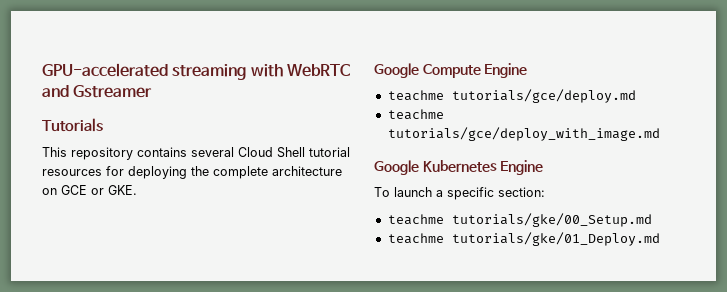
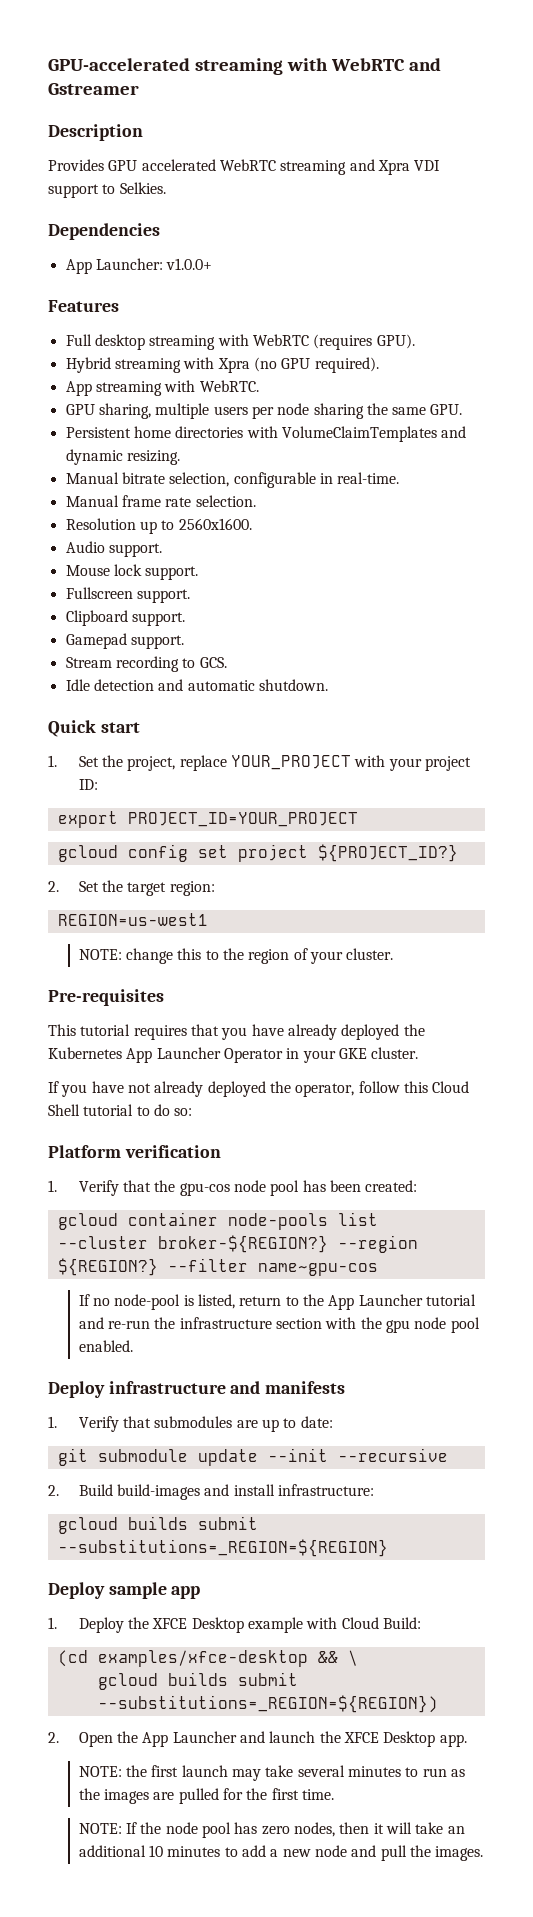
[42,118,103,132] [42,147,350,160] [42,166,342,179] [42,185,137,195] [374,63,528,78] [387,89,636,103] [387,109,444,120] [387,127,660,141] [374,160,544,175] [374,187,545,200] [387,213,652,227] [387,232,660,246] Tutorials // This repository contains several Cloud Shell tutorial resources for deploying the complete architecture on GCE or GKE. // Google Compute Engine // teachme tutorials/gce/deploy.md // teachme tutorials/gce/deploy_with_image.md // Google Kubernetes Engine // To launch a specific section: // teachme tutorials/gke/00_Setup.md // teachme tutorials/gke/01_Deploy.md -> [48,124,143,141] [48,159,441,175] [48,182,166,198] [48,223,160,240] [65,258,213,274] [48,300,119,312] [65,334,415,350] [65,357,379,373] [65,380,259,396] [65,403,463,419] [65,426,467,442] [65,449,180,465] [65,472,400,488] [65,495,256,507] [65,518,252,534] [65,541,162,557] [65,564,199,580] [65,587,190,603] [65,610,185,626] [65,633,184,649] [65,656,227,672] [65,679,328,691] [48,720,140,737] [48,755,472,771] [78,779,98,790] [57,811,358,828] [57,844,458,862] [48,880,215,896] [57,913,208,926] [78,948,394,964] [48,989,164,1006] [48,1024,425,1040] [48,1047,419,1063] [48,1081,470,1097] [48,1104,193,1116] [48,1145,221,1158] [48,1180,418,1196] [57,1212,378,1230] [57,1235,418,1253] [57,1258,378,1276] [78,1294,476,1310] [78,1317,480,1333] [78,1340,133,1352] [48,1381,346,1398] [48,1416,333,1432] [57,1448,448,1466] [48,1484,375,1500] [57,1516,258,1534] [57,1539,388,1557] [48,1582,201,1599] [48,1617,422,1633] [57,1650,358,1667] [97,1672,298,1690] [97,1695,438,1713] [48,1731,467,1747] [78,1765,465,1781] [78,1788,335,1804] [78,1822,465,1838] [78,1845,484,1861] Description // Provides GPU accelerated WebRTC streaming and Xpra VDI support to Selkies. // Dependencies // App Launcher: v1.0.0+ // Features // Full desktop streaming with WebRTC (requires GPU). // Hybrid streaming with Xpra (no GPU required). // App streaming with WebRTC. // GPU sharing, multiple users per node sharing the same GPU. // Persistent home directories with VolumeClaimTemplates and dynamic resizing. // Manual bitrate selection, configurable in real-time. // Manual frame rate selection. // Resolution up to 2560x1600. // Audio support. // Mouse lock support. // Fullscreen support. // Clipboard support. // Gamepad support. // Stream recording to GCS. // Idle detection and automatic shutdown. // Quick start // 1. Set the project, replace YOUR_PROJECT with your project ID: // export PROJECT_ID=YOUR_PROJECT // gcloud config set project ${PROJECT_ID?} // 2. Set the target region: // REGION=us-west1 // NOTE: change this to the region of your cluster. // Pre-requisites // This tutorial requires that you have already deployed the Kubernetes App Launcher Operator in your GKE cluster. // If you have not already deployed the operator, follow this Cloud Shell tutorial to do so: // Platform verification // 1. Verify that the gpu-cos node pool has been created: // gcloud container node-pools list --cluster broker-${REGION?} --region ${REGION?} --filter name~gpu-cos // If no node-pool is listed, return to the App Launcher tutorial and re-run the infrastructure section with the gpu node pool enabled. // Deploy infrastructure and manifests // 1. Verify that submodules are up to date: // git submodule update --init --recursive // 2. Build build-images and install infrastructure: // gcloud builds submit --substitutions=_REGION=${REGION} // Deploy sample app // 1. Deploy the XFCE Desktop example with Cloud Build: // (cd examples/xfce-desktop && \ // gcloud builds submit --substitutions=_REGION=${REGION}) // 2. Open the App Launcher and launch the XFCE Desktop app. // NOTE: the first launch may take several minutes to run as the images are pulled for the first time. // NOTE: If the node pool has zero nodes, then it will take an additional 10 minutes to add a new node and pull the images.

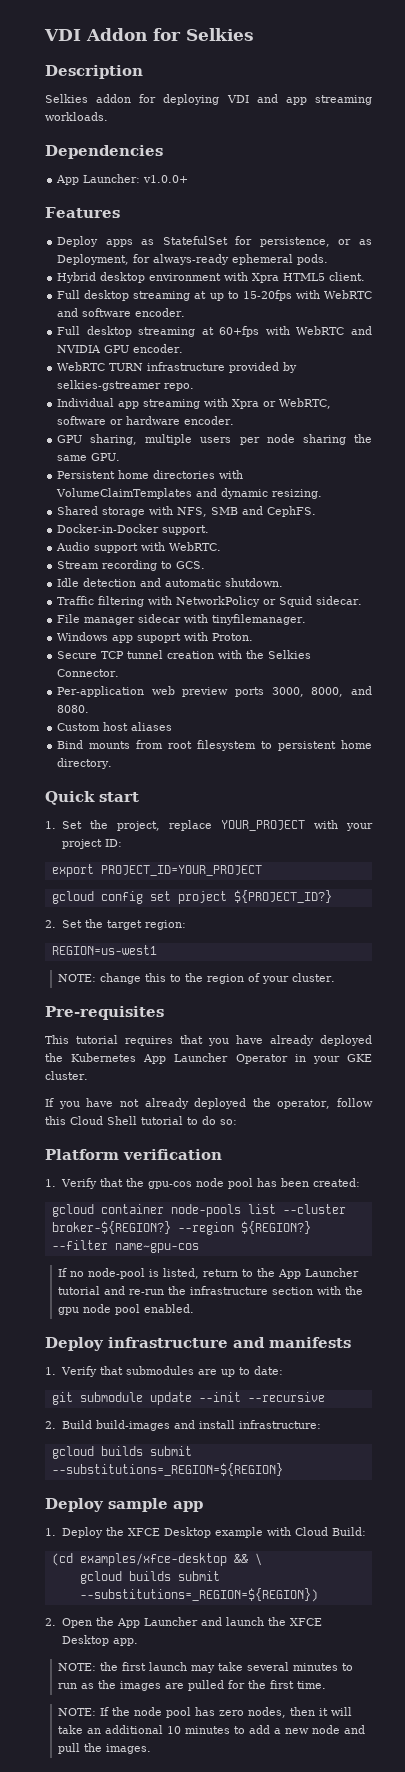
[48,58,441,75] [48,83,139,95] [48,124,143,141] [48,159,441,175] [48,182,166,198] GPU-accelerated streaming with WebRTC and Gstreamer // Description // Provides GPU accelerated WebRTC streaming and Xpra VDI support to Selkies. -> [44,28,254,41] [45,65,143,79] [45,94,372,105] [45,112,108,121] VDI Addon for Selkies // Description // Selkies addon for deploying VDI and app streaming workloads.
[65,334,415,350] [65,357,379,373] [65,380,259,396] Full desktop streaming with WebRTC (requires GPU). // Hybrid streaming with Xpra (no GPU required). // App streaming with WebRTC. -> [57,236,372,247] [57,254,329,265] [57,272,366,283] [57,290,373,301] [57,308,186,317] [57,326,372,337] [57,344,184,353] [57,362,298,373] [57,380,195,391] [57,398,332,409] [57,416,235,425] Deploy apps as StatefulSet for persistence, or as Deployment, for always-ready ephemeral pods. // Hybrid desktop environment with Xpra HTML5 client. // Full desktop streaming at up to 15-20fps with WebRTC and software encoder. // Full desktop streaming at 60+fps with WebRTC and NVIDIA GPU encoder. // WebRTC TURN infrastructure provided by selkies-gstreamer repo. // Individual app streaming with Xpra or WebRTC, software or hardware encoder.
[65,472,400,488] [65,495,256,507] [65,518,252,534] [65,541,162,557] [65,564,199,580] [65,587,190,603] [65,610,185,626] [65,633,184,649] Manual bitrate selection, configurable in real-time. // Manual frame rate selection. // Resolution up to 2560x1600. // Audio support. // Mouse lock support. // Fullscreen support. // Clipboard support. // Gamepad support. -> [57,506,317,517] [57,524,210,535] [56,542,222,553] Shared storage with NFS, SMB and CephFS. // Docker-in-Docker support. // Audio support with WebRTC.
(328, 685) none -> [57,596,363,607] [57,614,307,625] [57,632,254,643] [57,650,312,659] [57,669,120,677] [57,686,372,697] [57,705,90,713] [57,722,173,731] [57,740,372,751] [57,758,113,769] // Traffic filtering with NetworkPolicy or Squid sidecar. // File manager sidecar with tinyfilemanager. // Windows app supoprt with Proton. // Secure TCP tunnel creation with the Selkies Connector. // Per-application web preview ports 3000, 8000, and 8080. // Custom host aliases // Bind mounts from root filesystem to persistent home directory.

